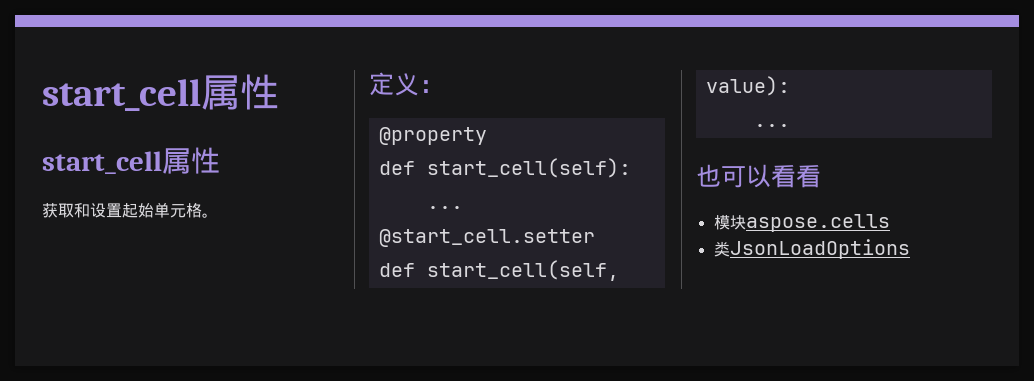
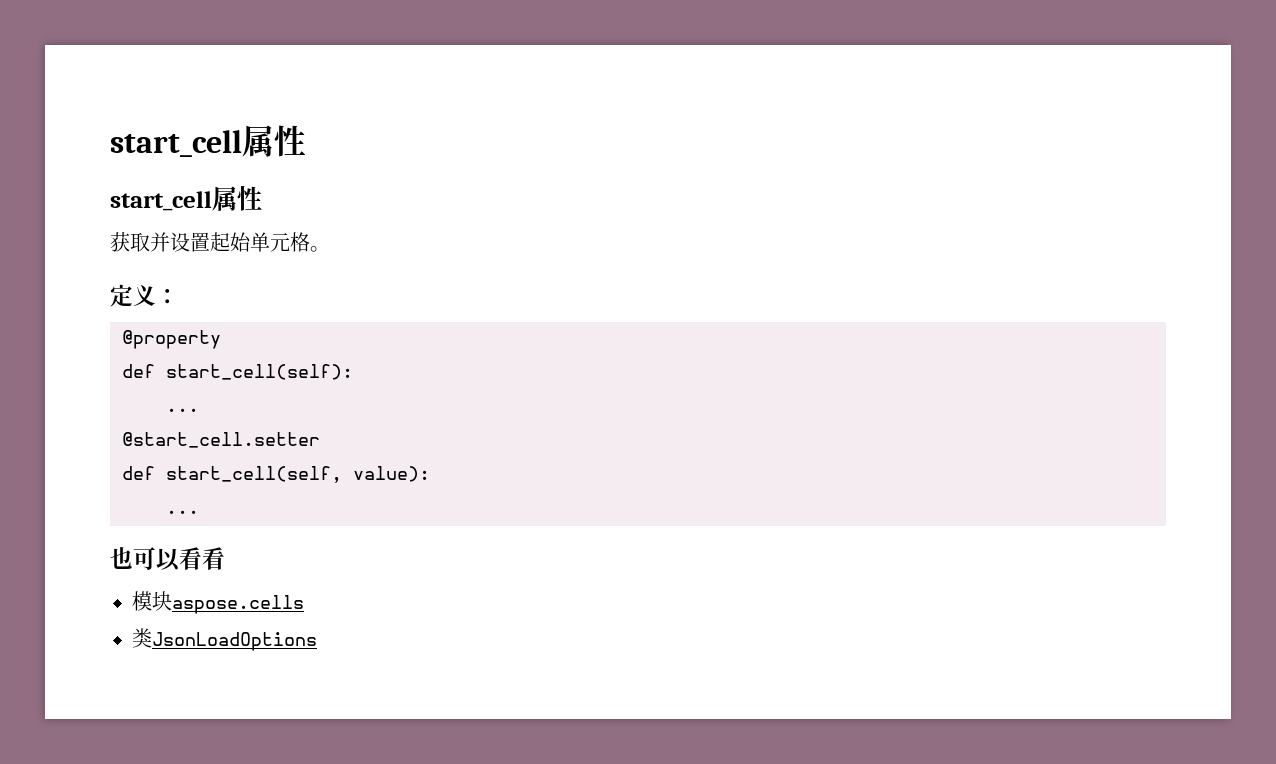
[74,203,90,218] 和 -> [150,232,170,252] 并

